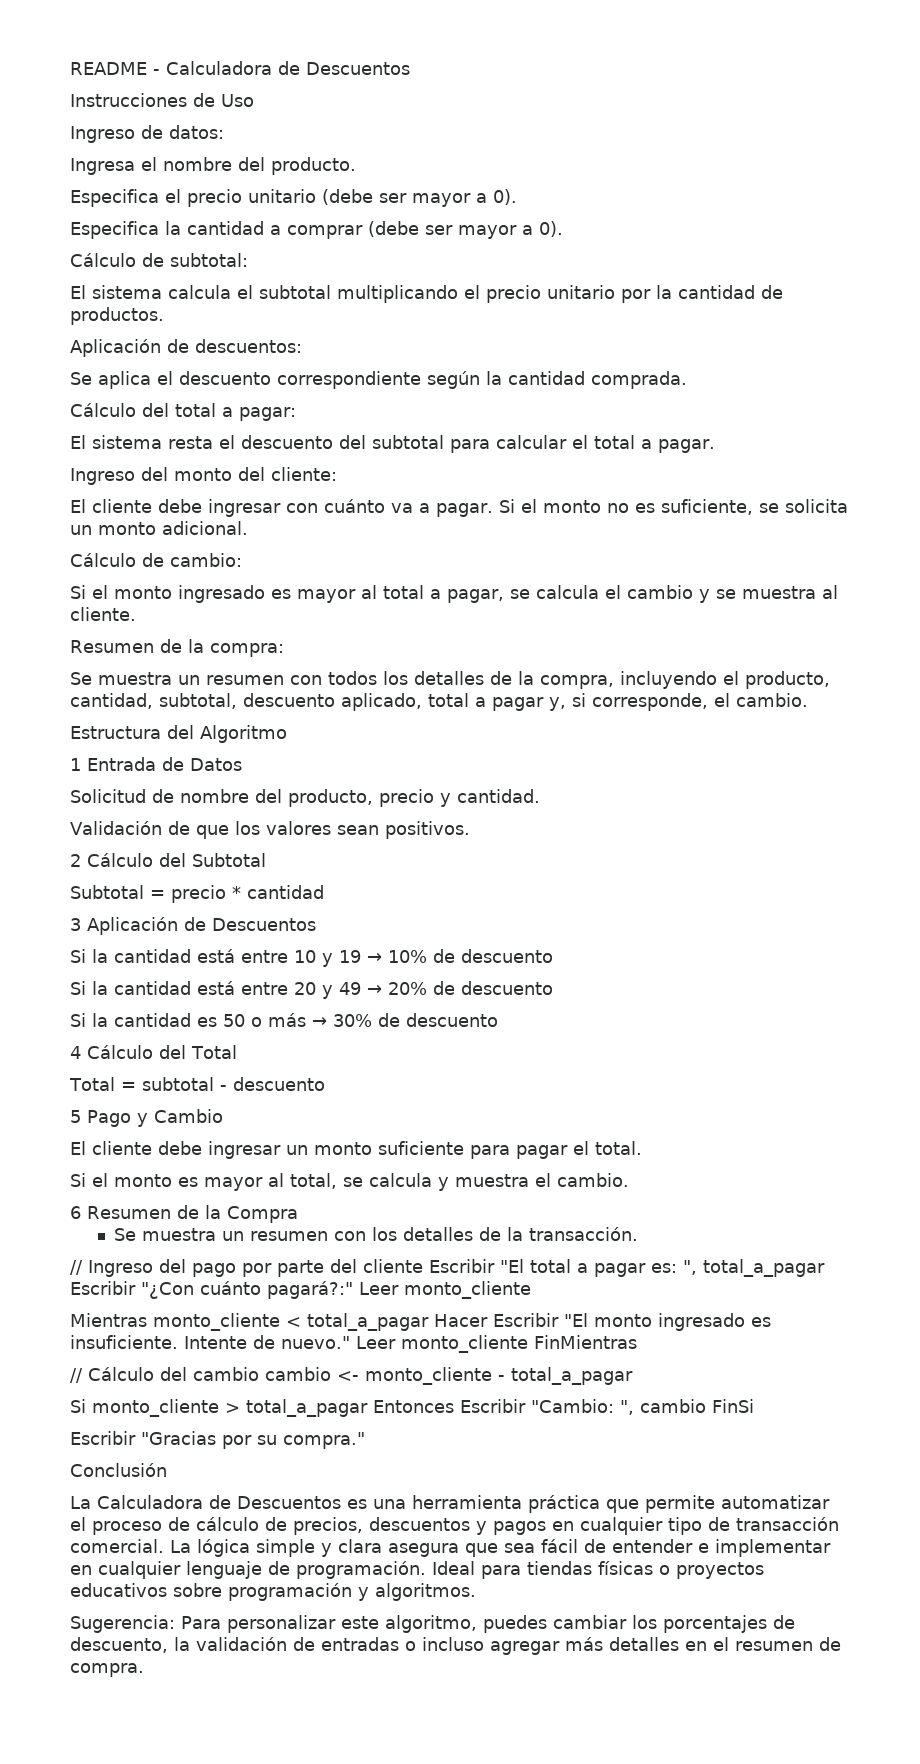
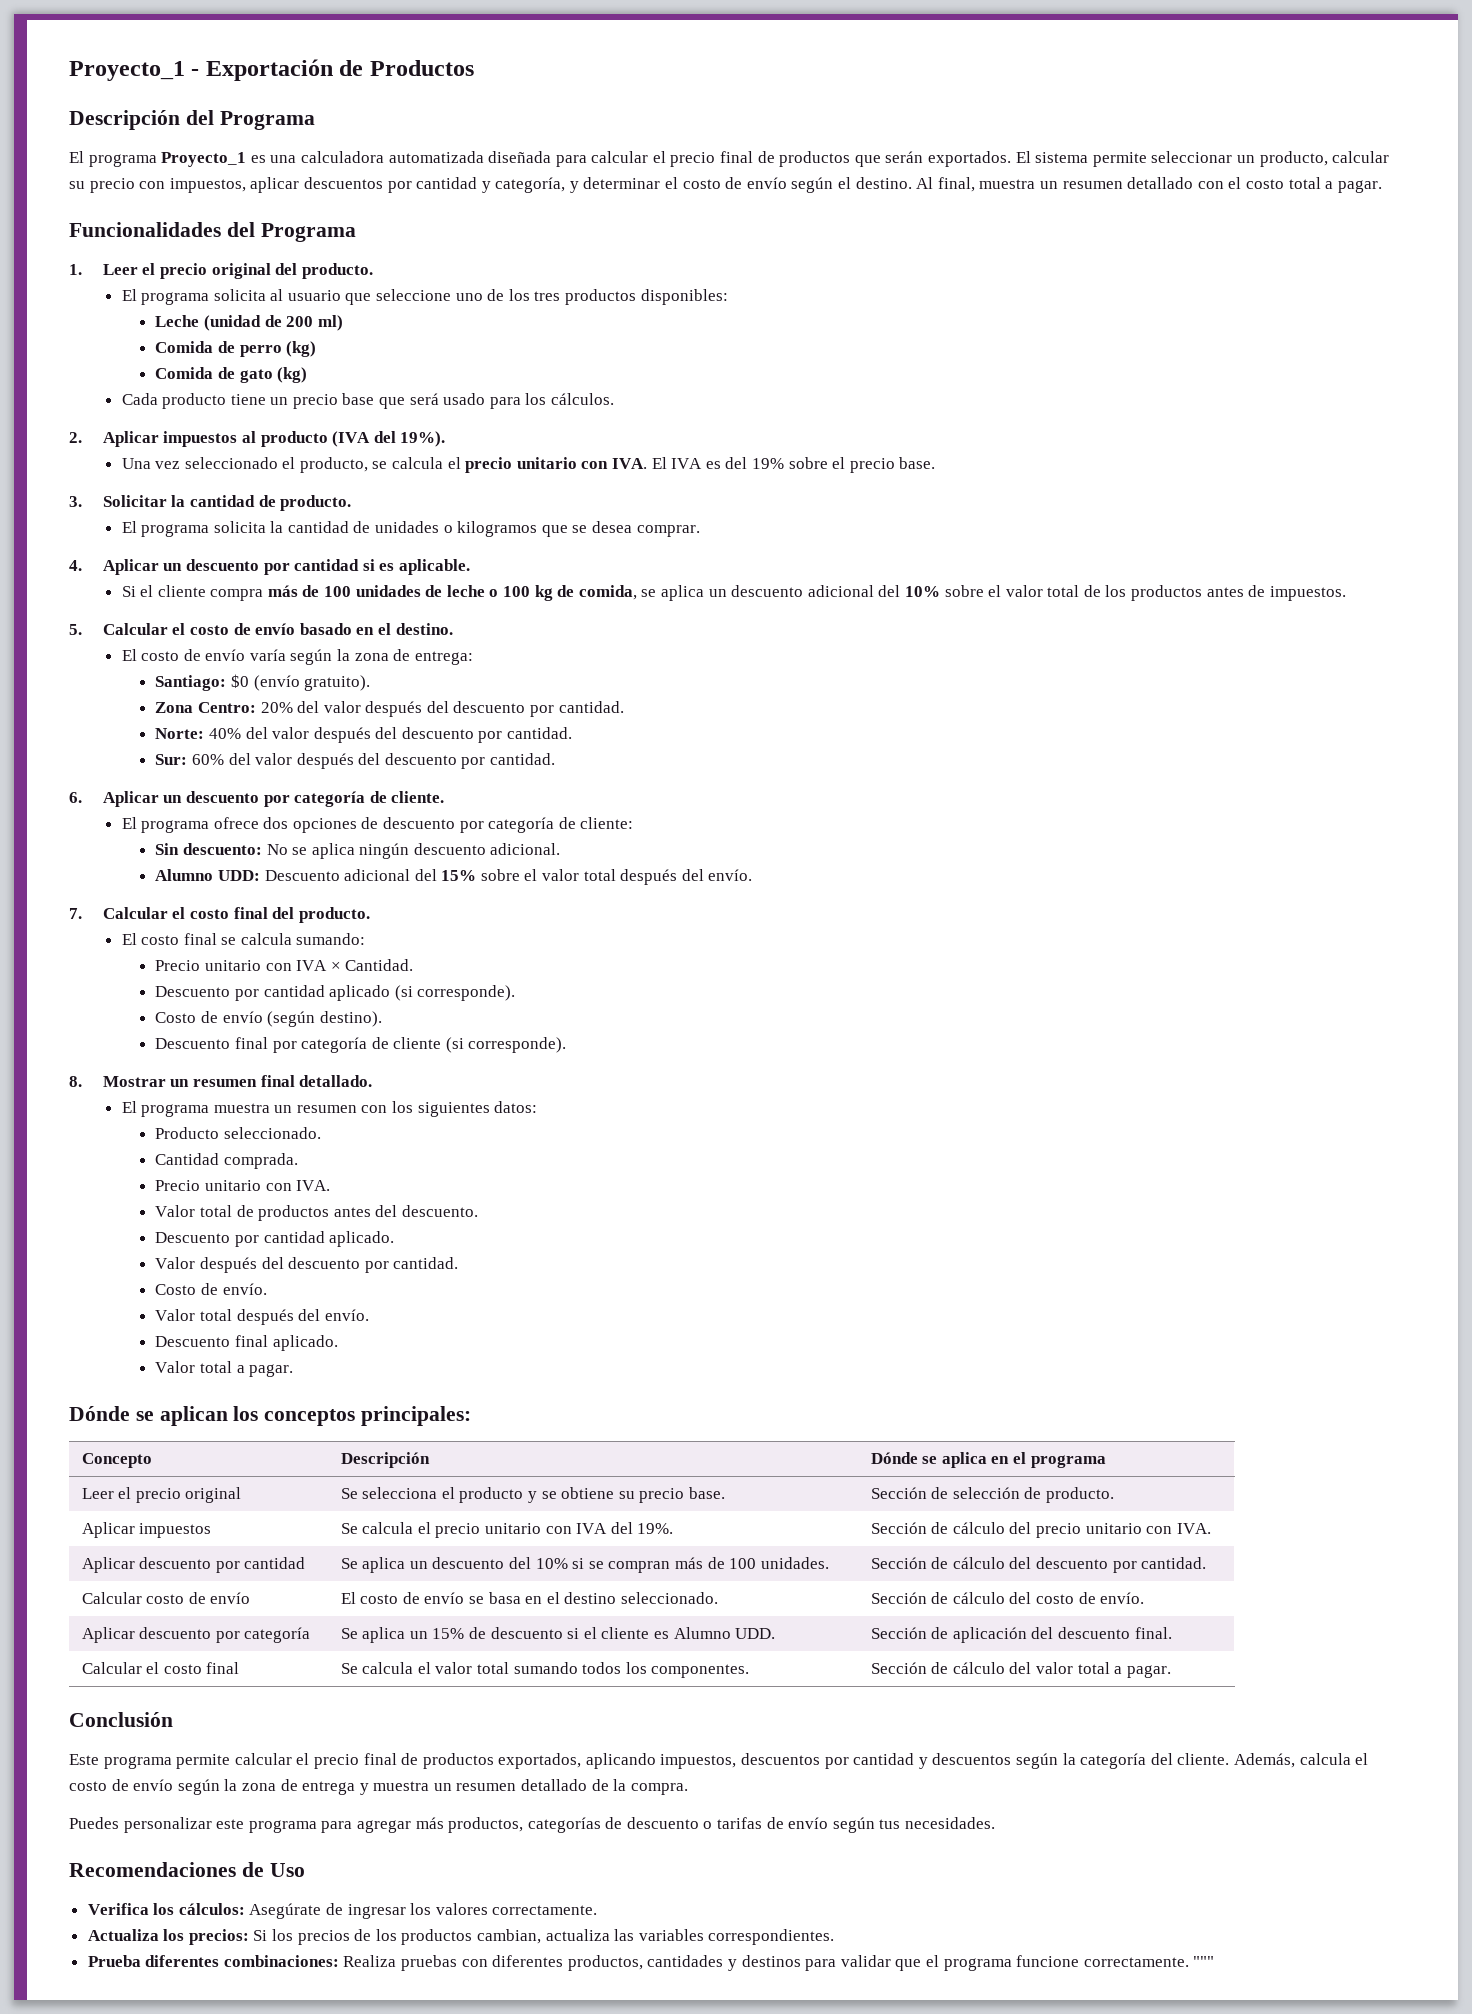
[70,61,410,75] [70,93,254,107] [70,125,224,143] [70,157,356,175] [70,189,517,207] [70,221,563,239] [70,253,248,267] [70,285,783,303] [70,307,164,325] [70,339,302,357] [70,371,687,389] [70,403,296,421] [70,435,715,453] [70,467,337,485] [70,499,848,517] [70,521,248,535] [70,553,242,567] [70,585,838,603] [70,607,136,621] [70,639,284,657] [70,671,830,689] [70,693,808,711] [70,725,287,743] [70,757,242,771] [70,789,540,807] [70,821,470,839] [70,853,266,867] [70,885,324,903] [70,917,316,935] [70,949,553,967] [70,981,553,999] [70,1013,498,1027] [70,1045,237,1059] [69,1077,325,1091] [70,1109,223,1127] [70,1141,642,1159] [70,1173,629,1191] [70,1205,298,1223] [113,1228,136,1241] README - Calculadora de Descuentos // Instrucciones de Uso // Ingreso de datos: // Ingresa el nombre del producto. // Especifica el precio unitario (debe ser mayor a 0). // Especifica la cantidad a comprar (debe ser mayor a 0). // Cálculo de subtotal: // El sistema calcula el subtotal multiplicando el precio unitario por la cantidad de productos. // Aplicación de descuentos: // Se aplica el descuento correspondiente según la cantidad comprada. // Cálculo del total a pagar: // El sistema resta el descuento del subtotal para calcular el total a pagar. // Ingreso del monto del cliente: // El cliente debe ingresar con cuánto va a pagar. Si el monto no es suficiente, se solicita un monto adicional. // Cálculo de cambio: // Si el monto ingresado es mayor al total a pagar, se calcula el cambio y se muestra al cliente. // Resumen de la compra: // Se muestra un resumen con todos los detalles de la compra, incluyendo el producto, cantidad, subtotal, descuento aplicado, total a pagar y, si corresponde, el cambio. // Estructura del Algoritmo // 1 Entrada de Datos // Solicitud de nombre del producto, precio y cantidad. // Validación de que los valores sean positivos. // 2 Cálculo del Subtotal // Subtotal = precio * cantidad // 3 Aplicación de Descuentos // Si la cantidad está entre 10 y 19 → 10% de descuento // Si la cantidad está entre 20 y 49 → 20% de descuento // Si la cantidad es 50 o más → 30% de descuento // 4 Cálculo del Total // Total = subtotal - descuento // 5 Pago y Cambio // El cliente debe ingresar un monto suficiente para pagar el total. // Si el monto es mayor al total, se calcula y muestra el cambio. // 6 Resumen de la Compra // Se -> [69,59,474,81] [69,110,315,130] [69,151,1390,167] [69,177,1382,193] [69,222,356,242] [69,263,373,279] [121,289,728,305] [155,315,343,331] [155,341,317,357] [155,367,308,383] [121,393,615,409] [69,431,446,447] [121,457,936,473] [69,495,352,511] [121,521,700,537] [69,559,470,575] [121,585,1346,601] [69,623,453,635] [121,649,473,665] [155,674,371,691] [155,701,624,717] [155,727,573,743] [155,753,556,769] [69,791,445,807] [121,817,634,833] [155,843,561,859] [155,869,753,885] [69,907,370,923] [121,933,366,945] [155,959,414,971] [155,985,516,1001] [155,1011,382,1027] [155,1037,567,1053] [69,1075,373,1087] [121,1101,210,1117] Proyecto_1 - Exportación de Productos // Descripción del Programa // El programa Proyecto_1 es una calculadora automatizada diseñada para calcular el precio final de productos que serán exportados. El sistema permite seleccionar un producto, calcular su precio con impuestos, aplicar descuentos por cantidad y categoría, y determinar el costo de envío según el destino. Al final, muestra un resumen detallado con el costo total a pagar. // Funcionalidades del Programa // 1. Leer el precio original del producto. // El programa solicita al usuario que seleccione uno de los tres productos disponibles: // Leche (unidad de 200 ml) // Comida de perro (kg) // Comida de gato (kg) // Cada producto tiene un precio base que será usado para los cálculos. // 2. Aplicar impuestos al producto (IVA del 19%). // Una vez seleccionado el producto, se calcula el precio unitario con IVA. El IVA es del 19% sobre el precio base. // 3. Solicitar la cantidad de producto. // El programa solicita la cantidad de unidades o kilogramos que se desea comprar. // 4. Aplicar un descuento por cantidad si es aplicable. // Si el cliente compra más de 100 unidades de leche o 100 kg de comida, se aplica un descuento adicional del 10% sobre el valor total de los productos antes de impuestos. // 5. Calcular el costo de envío basado en el destino. // El costo de envío varía según la zona de entrega: // Santiago: $0 (envío gratuito). // Zona Centro: 20% del valor después del descuento por cantidad. // Norte: 40% del valor después del descuento por cantidad. // Sur: 60% del valor después del descuento por cantidad. // 6. Aplicar un descuento por categoría de cliente. // El programa ofrece dos opciones de descuento por categoría de cliente: // Sin descuento: No se aplica ningún descuento adicional. // Alumno UDD: Descuento adicional del 15% sobre el valor total después del envío. // 7. Calcular el costo final del producto. // El costo final se calcula sumando: // Precio unitario con IVA × Cantidad. // Descuento por cantidad aplicado (si corresponde). // Costo de envío (según destino). // Descuento final por categoría de cliente (si corresponde). // 8. Mostrar un resumen final detallado. // El programa
[402,1227,638,1241] [70,1259,825,1277] [70,1281,531,1299] [70,1313,771,1331] [70,1335,637,1353] [70,1367,633,1385] [70,1399,754,1417] [70,1431,365,1449] [70,1463,167,1477] [70,1495,830,1513] [70,1517,839,1535] [70,1539,831,1557] [70,1561,764,1579] [70,1583,476,1601] [70,1615,795,1633] [70,1637,841,1655] [70,1663,144,1677] detalles de la transacción. // // Ingreso del pago por parte del cliente Escribir "El total a pagar es: ", total_a_pagar Escribir "¿Con cuánto pagará?:" Leer monto_cliente // Mientras monto_cliente < total_a_pagar Hacer Escribir "El monto ingresado es insuficiente. Intente de nuevo." Leer monto_cliente FinMientras // // Cálculo del cambio cambio <- monto_cliente - total_a_pagar // Si monto_cliente > total_a_pagar Entonces Escribir "Cambio: ", cambio FinSi // Escribir "Gracias por su compra." // Conclusión // La Calculadora de Descuentos es una herramienta práctica que permite automatizar el proceso de cálculo de precios, descuentos y pagos en cualquier tipo de transacción comercial. La lógica simple y clara asegura que sea fácil de entender e implementar en cualquier lenguaje de programación. Ideal para tiendas físicas o proyectos educativos sobre programación y algoritmos. // Sugerencia: Para personalizar este algoritmo, puedes cambiar los porcentajes de descuento, la validación de entradas o incluso agregar más detalles en el resumen de compra. -> [417,1101,538,1117] [155,1127,321,1139] [155,1153,298,1169] [155,1180,331,1191] [155,1205,478,1221] [155,1231,395,1247] [155,1257,459,1273] [155,1283,267,1295] [155,1309,369,1325] [155,1335,338,1351] [155,1361,294,1377] [69,1406,472,1426] [81,1453,152,1468] [340,1452,430,1468] [870,1452,1106,1468] [81,1487,242,1503] [340,1487,725,1503] [870,1487,1114,1503] [81,1522,212,1538] [340,1522,674,1538] [870,1522,1211,1538] [81,1557,306,1573] [340,1557,829,1573] [870,1557,1207,1573] [81,1592,251,1604] [340,1592,718,1604] [870,1592,1145,1604] [81,1627,311,1643] [340,1627,776,1643] [870,1627,1172,1643] [81,1662,240,1674] [340,1662,750,1678] [870,1662,1171,1678] [69,1712,173,1727] [69,1753,1369,1769] [69,1779,688,1795] [69,1817,996,1833] [69,1862,305,1877] [87,1903,598,1919] [87,1929,835,1945] [87,1955,1215,1971] siguientes datos: // Producto seleccionado. // Cantidad comprada. // Precio unitario con IVA. // Valor total de productos antes del descuento. // Descuento por cantidad aplicado. // Valor después del descuento por cantidad. // Costo de envío. // Valor total después del envío. // Descuento final aplicado. // Valor total a pagar. // Dónde se aplican los conceptos principales: // Concepto | Descripción | Dónde se aplica en el programa // Leer el precio original | Se selecciona el producto y se obtiene su precio base. | Sección de selección de producto. // Aplicar impuestos | Se calcula el precio unitario con IVA del 19%. | Sección de cálculo del precio unitario con IVA. // Aplicar descuento por cantidad | Se aplica un descuento del 10% si se compran más de 100 unidades. | Sección de cálculo del descuento por cantidad. // Calcular costo de envío | El costo de envío se basa en el destino seleccionado. | Sección de cálculo del costo de envío. // Aplicar descuento por categoría | Se aplica un 15% de descuento si el cliente es Alumno UDD. | Sección de aplicación del descuento final. // Calcular el costo final | Se calcula el valor total sumando todos los componentes. | Sección de cálculo del valor total a pagar. // Conclusión // Este programa permite calcular el precio final de productos exportados, aplicando impuestos, descuentos por cantidad y descuentos según la categoría del cliente. Además, calcula el costo de envío según la zona de entrega y muestra un resumen detallado de la compra. // Puedes personalizar este programa para agregar más productos, categorías de descuento o tarifas de envío según tus necesidades. // Recomendaciones de Uso // Verifica los cálculos: Asegúrate de ingresar los valores correctamente. // Actualiza los precios: Si los precios de los productos cambian, actualiza las variables correspondientes. // Prueba diferentes combinaciones: Realiza pruebas con diferentes productos, cantidades y destinos para validar que el programa funcione correctamente. """

